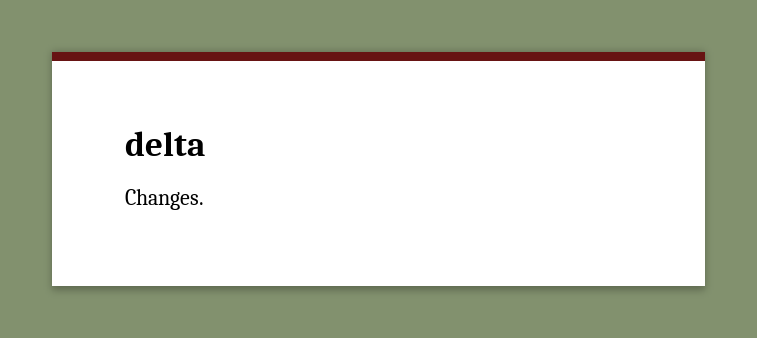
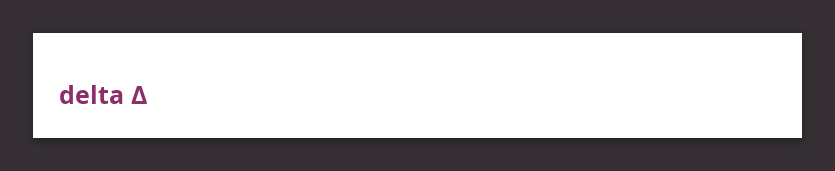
[125,189,204,210] // Changes. -> [131,86,147,104] Δ

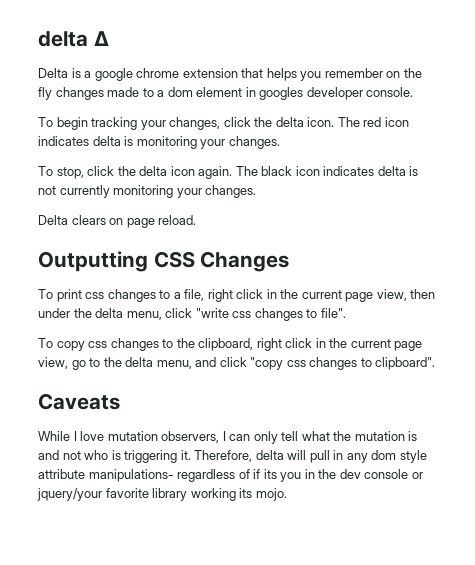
(147, 95) none -> [38,68,422,81] [38,87,414,100] [38,117,409,130] [38,136,280,149] [38,166,419,179] [38,185,257,198] [38,215,197,228] [38,251,290,272] [38,289,436,302] [38,308,346,321] [38,338,423,351] [38,357,436,370] [38,393,120,410] [38,431,418,444] [38,450,427,463] [38,469,423,482] [37,488,287,501] // Delta is a google chrome extension that helps you remember on the fly changes made to a dom element in googles developer console. // To begin tracking your changes, click the delta icon. The red icon indicates delta is monitoring your changes. // To stop, click the delta icon again. The black icon indicates delta is not currently monitoring your changes. // Delta clears on page reload. // Outputting CSS Changes // To print css changes to a file, right click in the current page view, then under the delta menu, click "write css changes to file". // To copy css changes to the clipboard, right click in the current page view, go to the delta menu, and click "copy css changes to clipboard". // Caveats // While I love mutation observers, I can only tell what the mutation is and not who is triggering it. Therefore, delta will pull in any dom style attribute manipulations- regardless of if its you in the dev console or jquery/your favorite library working its mojo.

